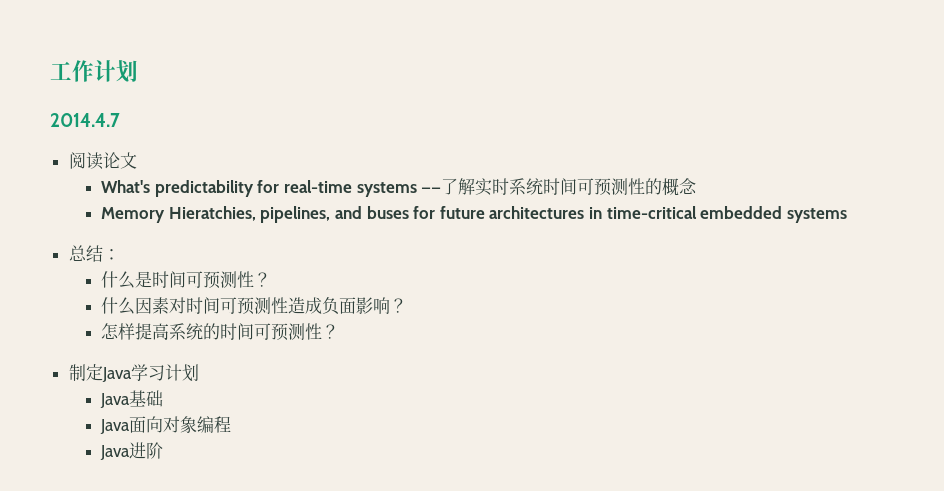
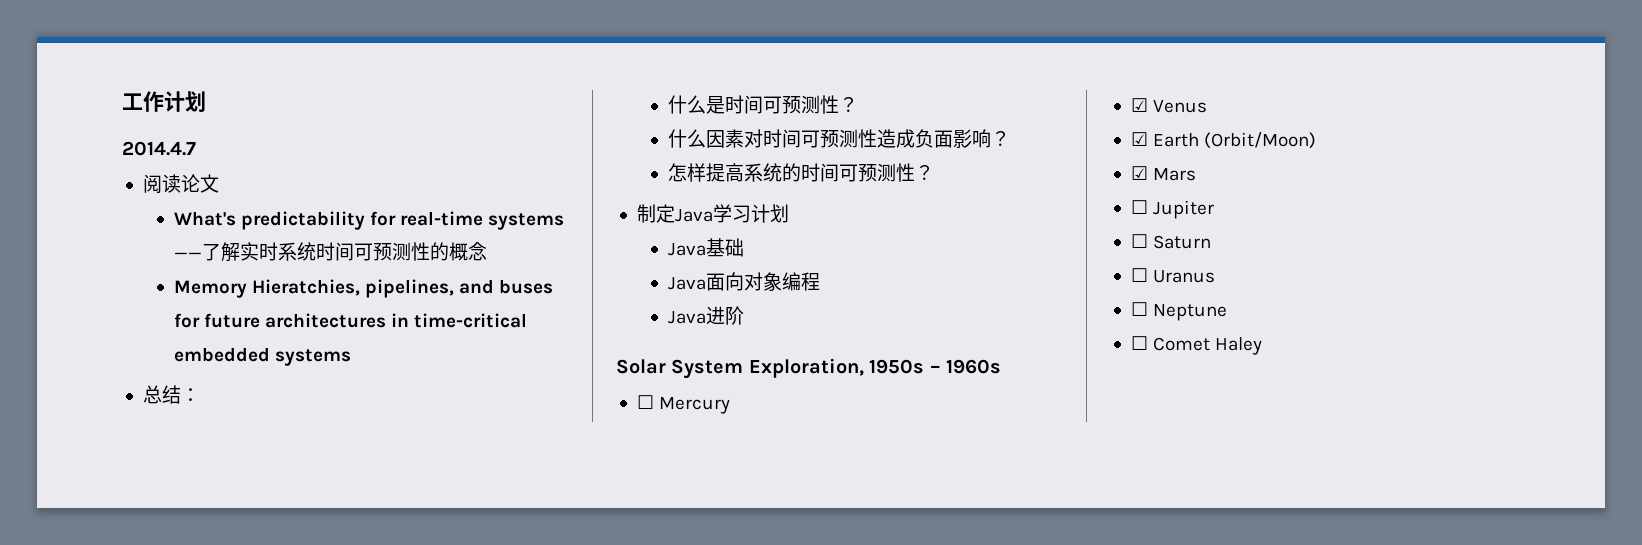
(164, 450) none -> [616,358,1001,379] [636,395,731,414] [1130,98,1208,113] [1130,132,1317,149] [1130,166,1197,181] [1130,200,1215,219] [1130,234,1212,249] [1130,268,1216,283] [1130,302,1228,321] [1130,336,1263,355] // Solar System Exploration, 1950s – 1960s // ☐ Mercury // ☑ Venus // ☑ Earth (Orbit/Moon) // ☑ Mars // ☐ Jupiter // ☐ Saturn // ☐ Uranus // ☐ Neptune // ☐ Comet Haley

